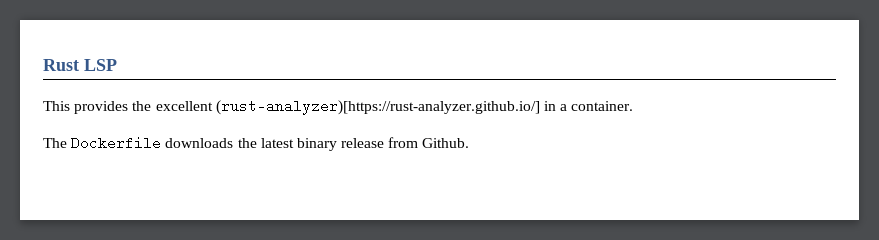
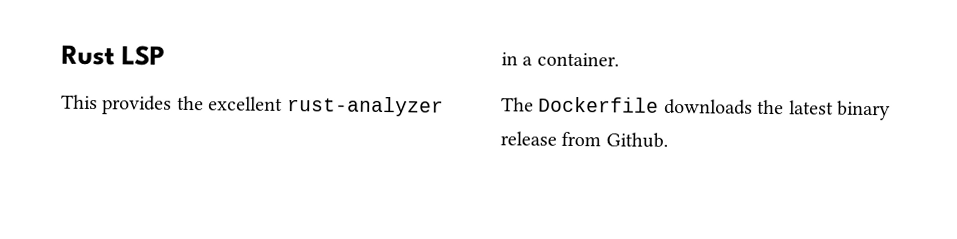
[215,99,540,115] (rust-analyzer)[https://rust-analyzer.github.io/] -> [286,96,444,117] rust-analyzer

